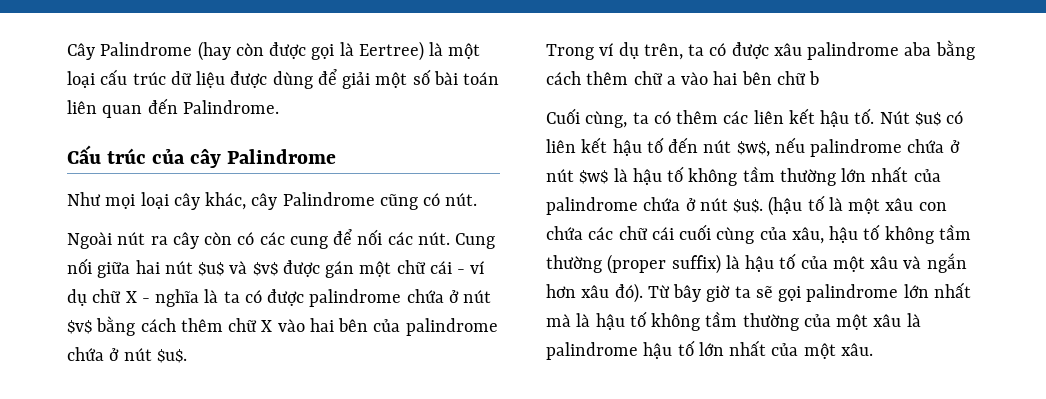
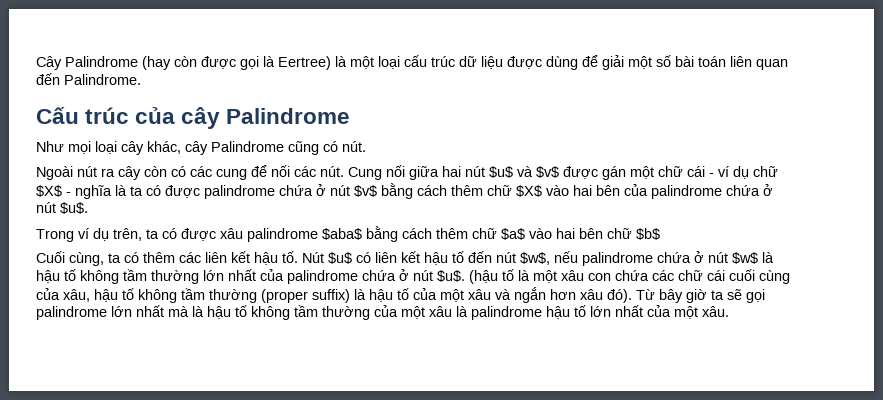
[125,291,137,303] X -> [36,185,62,197] $X$
[261,320,273,332] X -> [516,185,542,197] $X$
[904,40,975,60] [546,71,676,85] aba bằng cách thêm chữ a -> [322,226,525,242] $aba$ bằng cách thêm chữ $a$
[809,71,820,85] b -> [636,228,660,240] $b$

